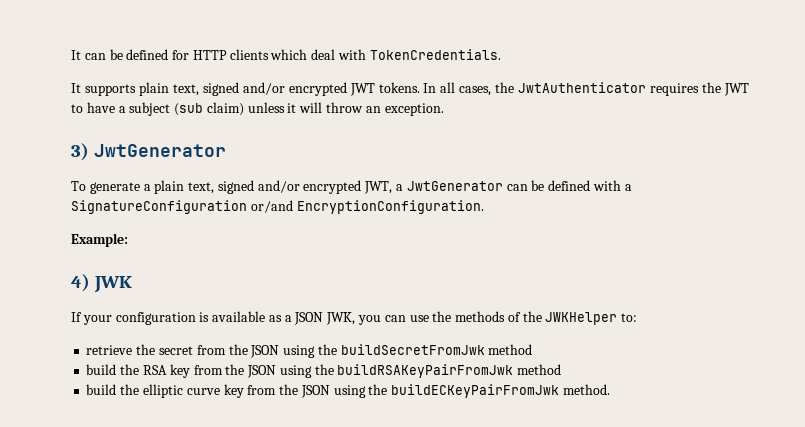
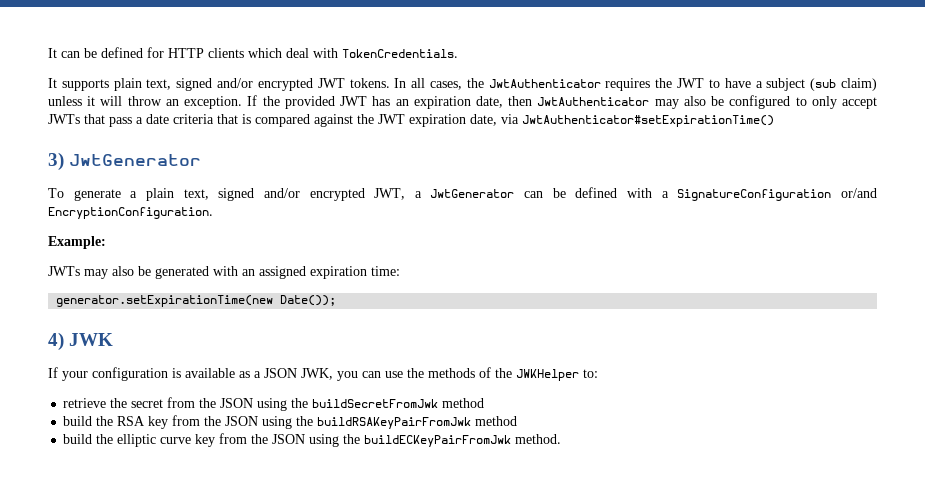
(444, 109) none -> [247,95,878,109] [48,114,774,127] If the provided JWT has an expiration date, then JwtAuthenticator may also be configured to only accept JWTs that pass a date criteria that is compared against the JWT expiration date, via JwtAuthenticator#setExpirationTime()
(128, 240) none -> [48,266,400,279] [56,295,337,307] // JWTs may also be generated with an assigned expiration time: // generator.setExpirationTime(new Date());

